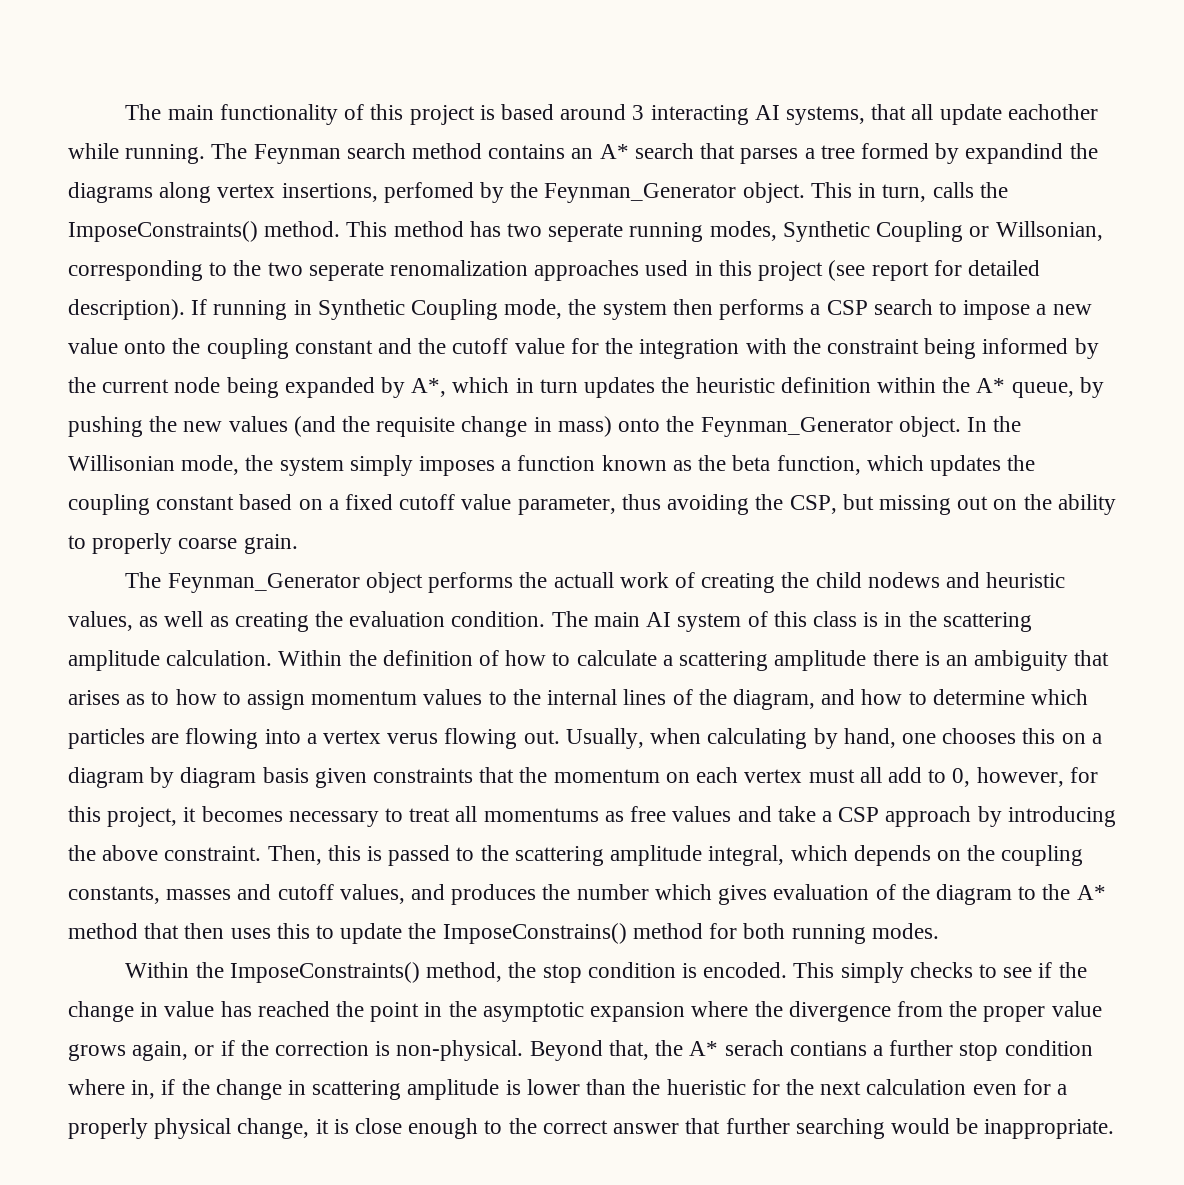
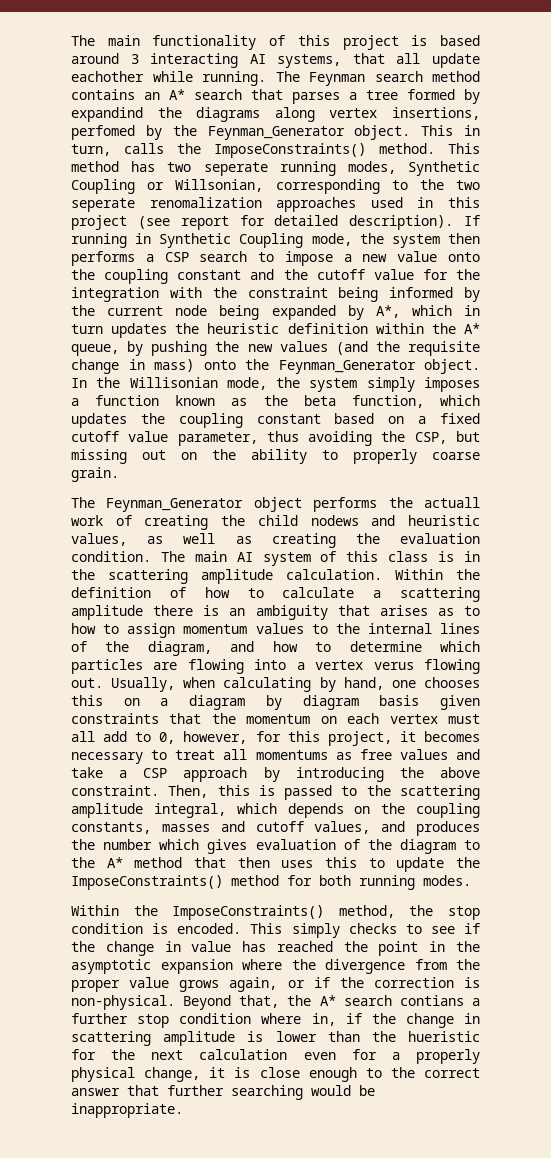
[442,923,627,944] ImposeConstrains() -> [71,875,223,890] ImposeConstraints()
[724,1040,784,1056] serach -> [343,995,392,1006] search

